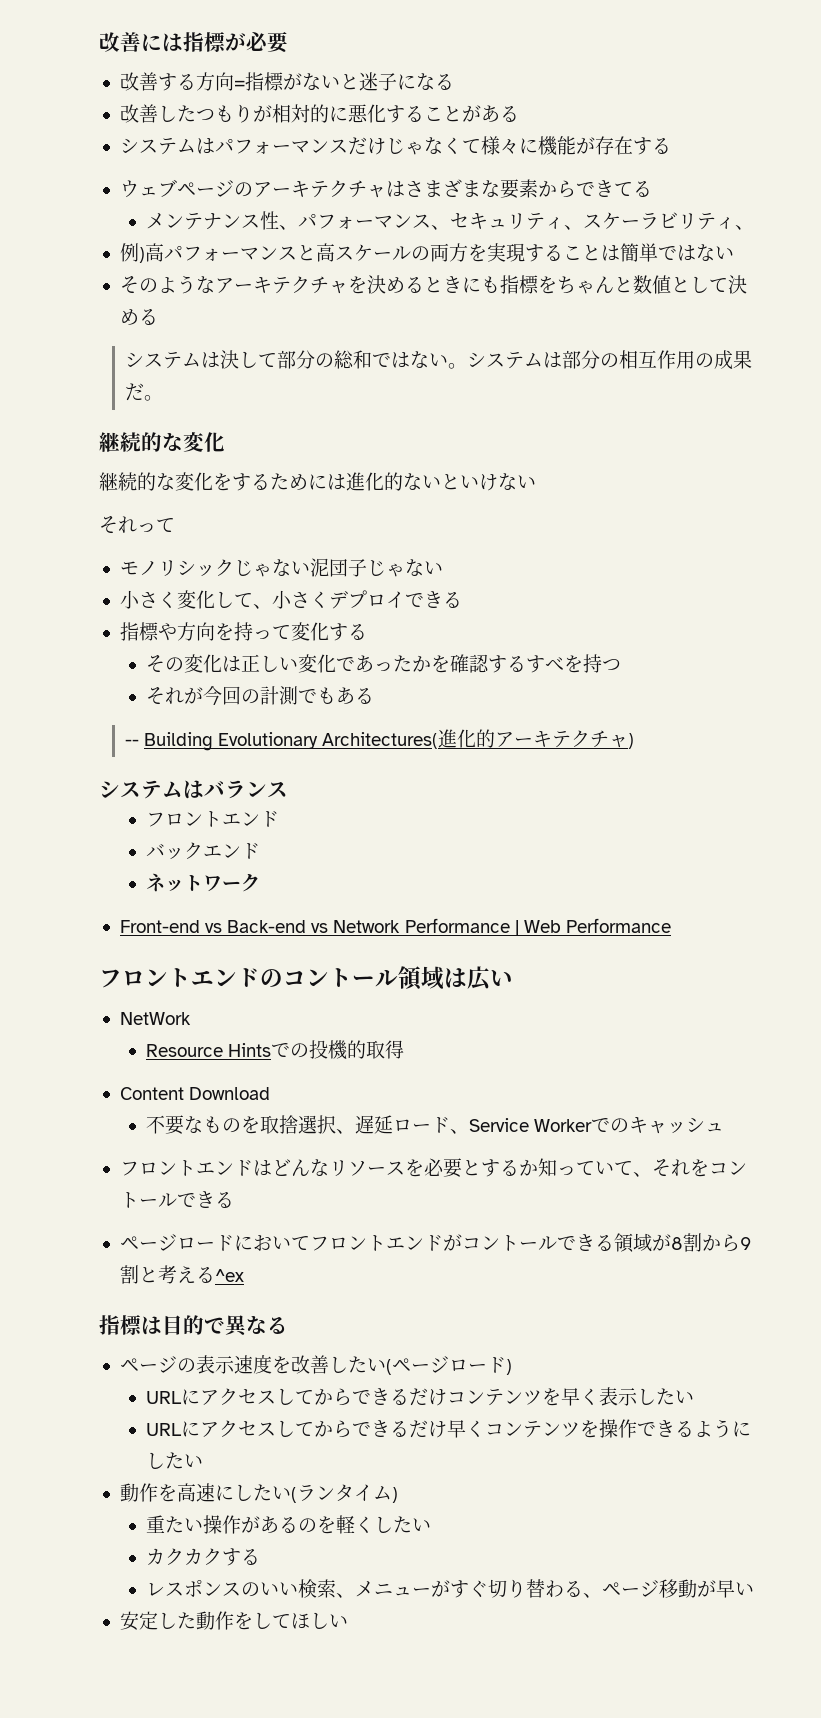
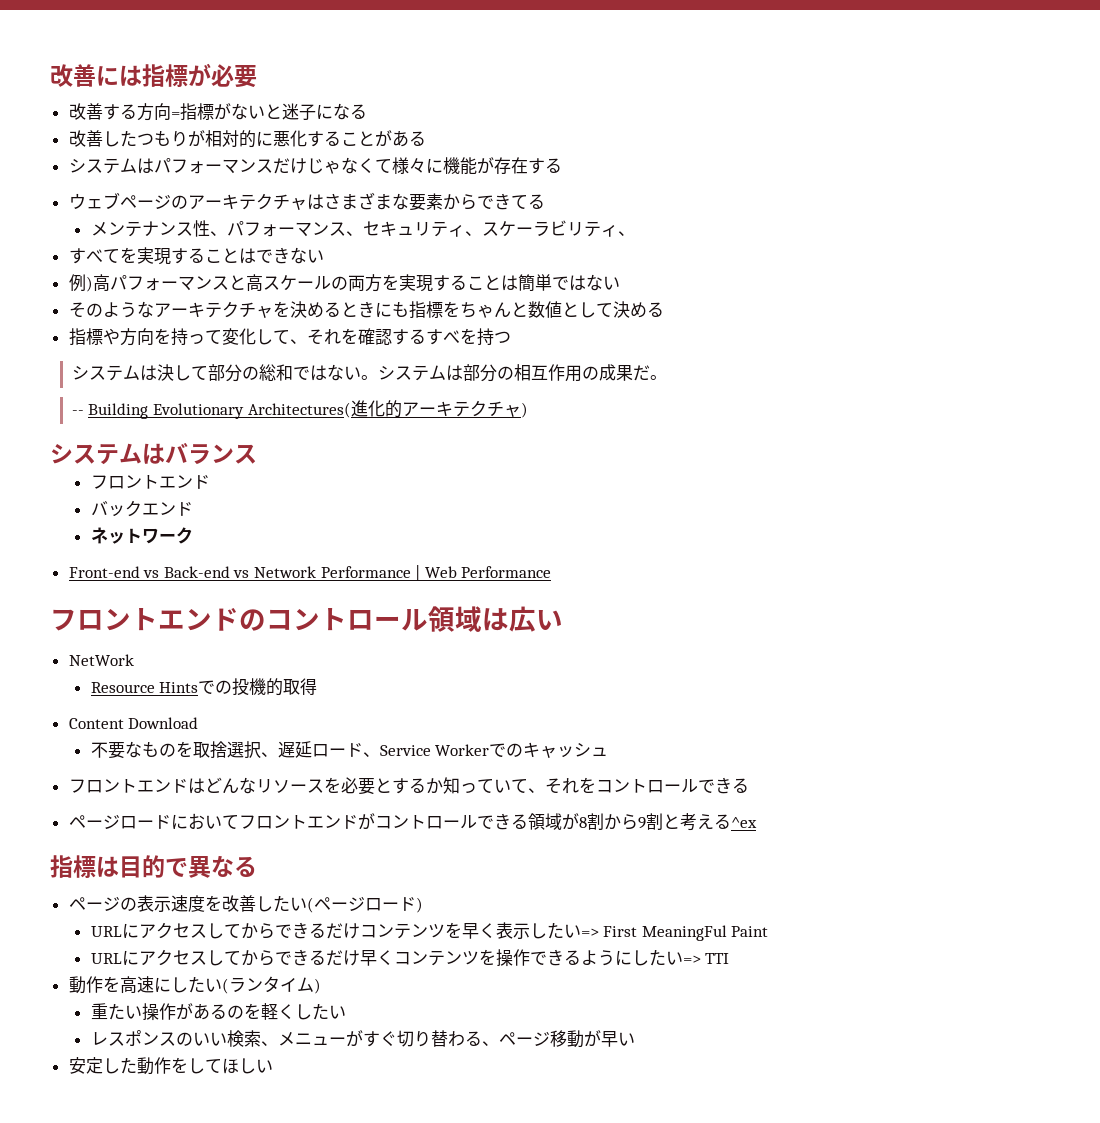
(754, 227) none -> [68,247,324,265] // すべてを実現することはできない
(158, 317) none -> [68,328,511,346] // 指標や方向を持って変化して、それを確認するすべを持つ
[99,432,225,452] [99,472,536,491] [99,516,175,534] [119,558,443,577] [119,590,462,609] [119,622,367,641] [145,654,621,673] [145,686,374,706] // 継続的な変化 // 継続的な変化をするためには進化的ないといけない // それって // モノリシックじゃない泥団子じゃない // 小さく変化して、小さくデプロイできる // 指標や方向を持って変化する // その変化は正しい変化であったかを確認するすべを持つ // それが今回の計測でもある -> (667, 377) none
(352, 977) none -> [347,609,374,630] ロ
(139, 1200) none -> [646,779,664,793] ロ
(519, 1243) none -> [425,815,443,829] ロ
(694, 1397) none -> [580,925,769,941] => First MeaningFul Paint
(203, 1461) none -> [682,953,730,964] => TTI
[145,1548,260,1566] // カクカクする -> (346, 1012) none

